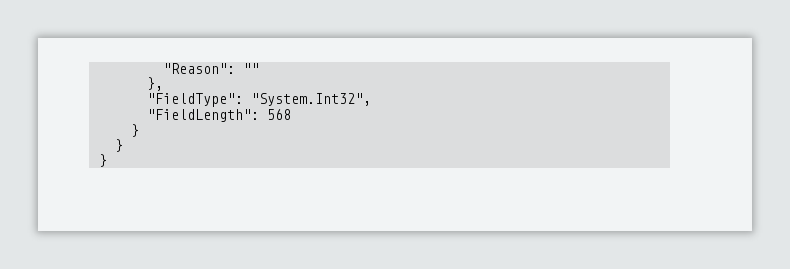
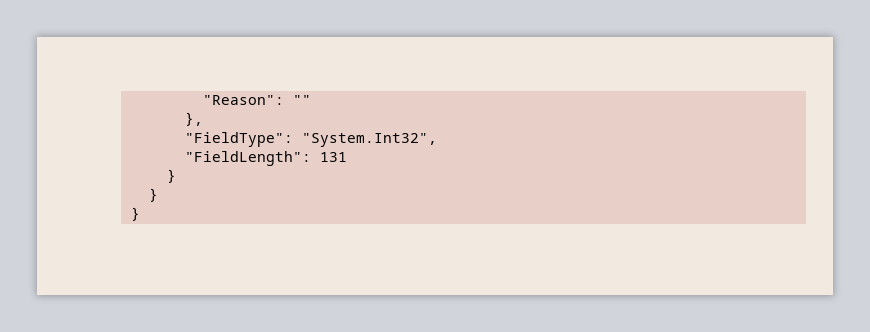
[267,109,292,120] 568 -> [319,152,347,162] 131

